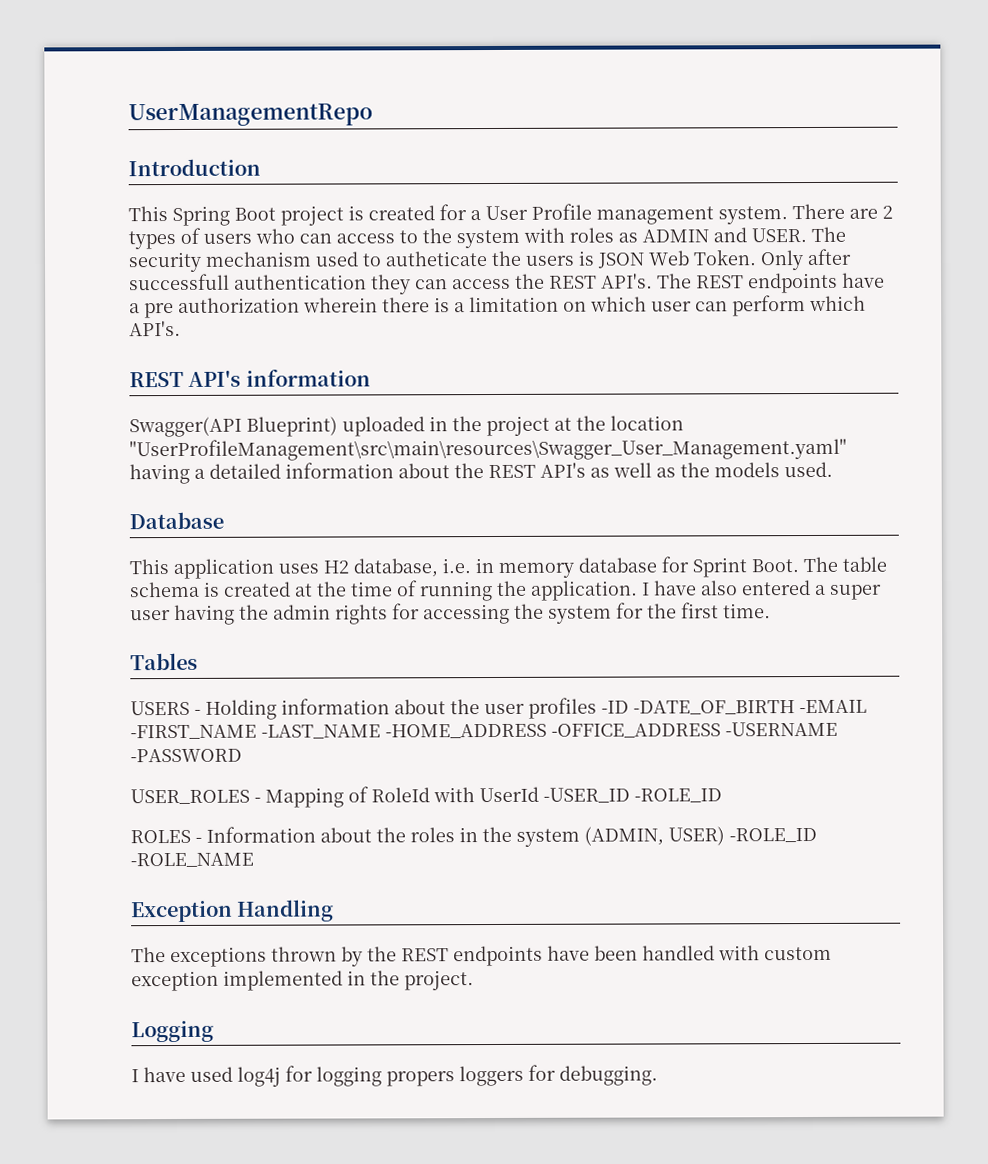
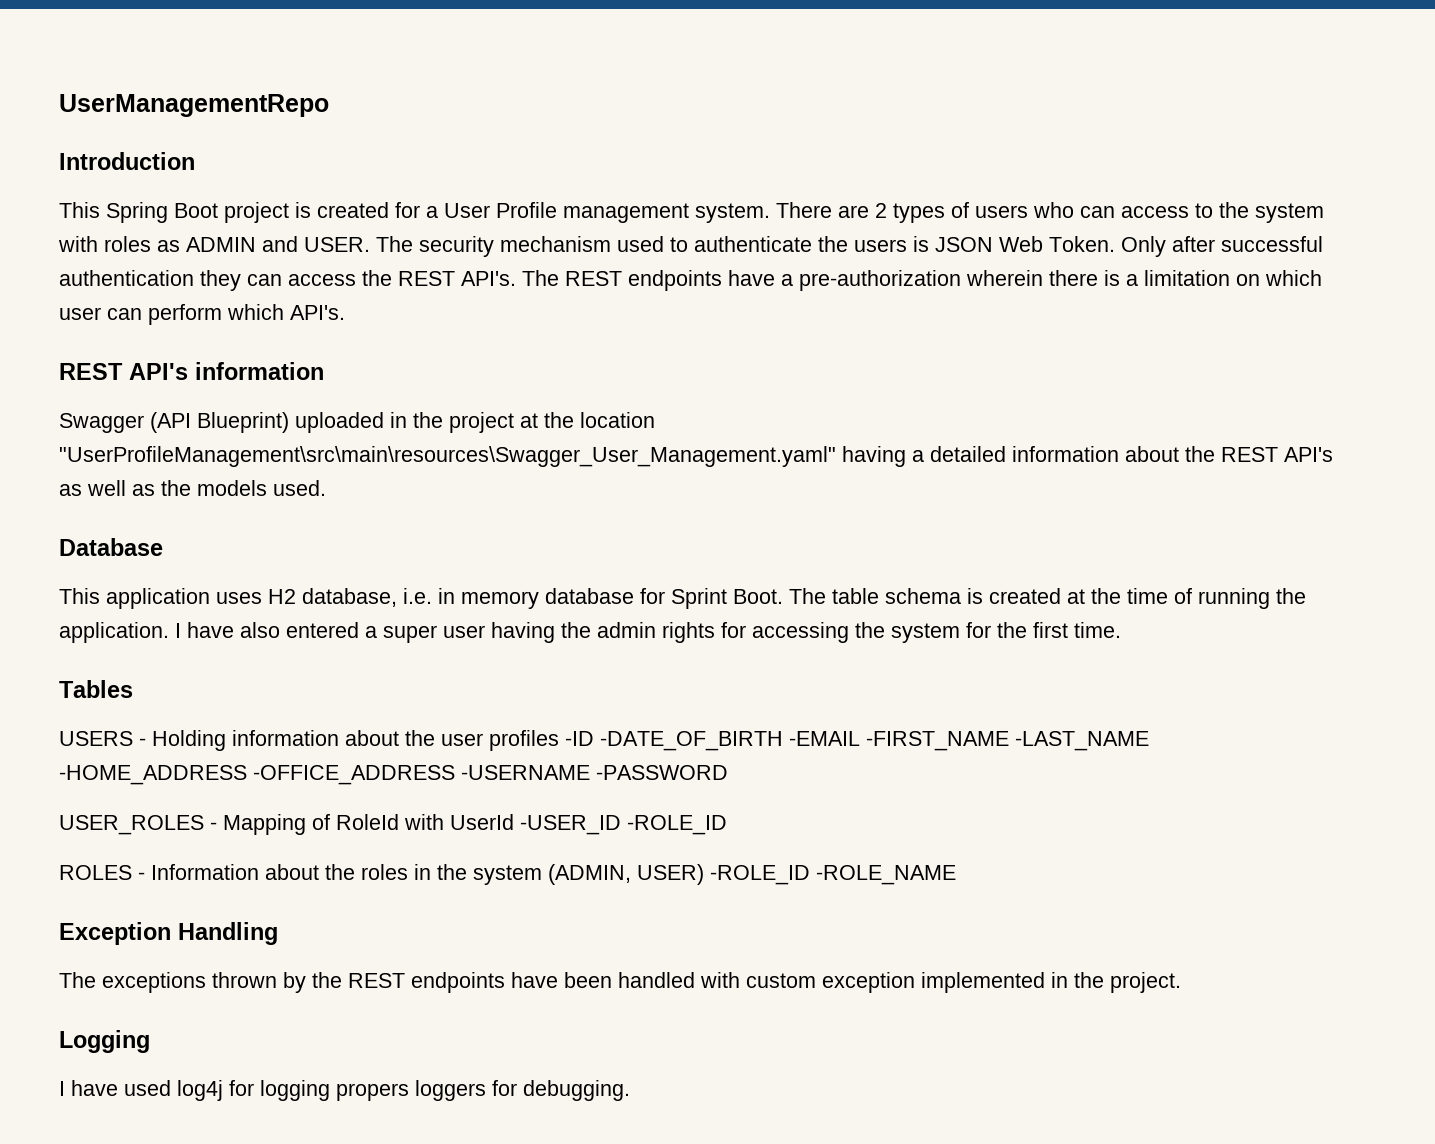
[385,251,488,267] autheticate -> [694,236,812,252] authenticate
[129,273,230,291] successfull -> [1221,236,1323,252] successful
[144,297,300,319] pre authorization -> [799,270,961,291] pre-authorization
[129,416,242,438] Swagger(API -> [59,412,191,433] Swagger (API

